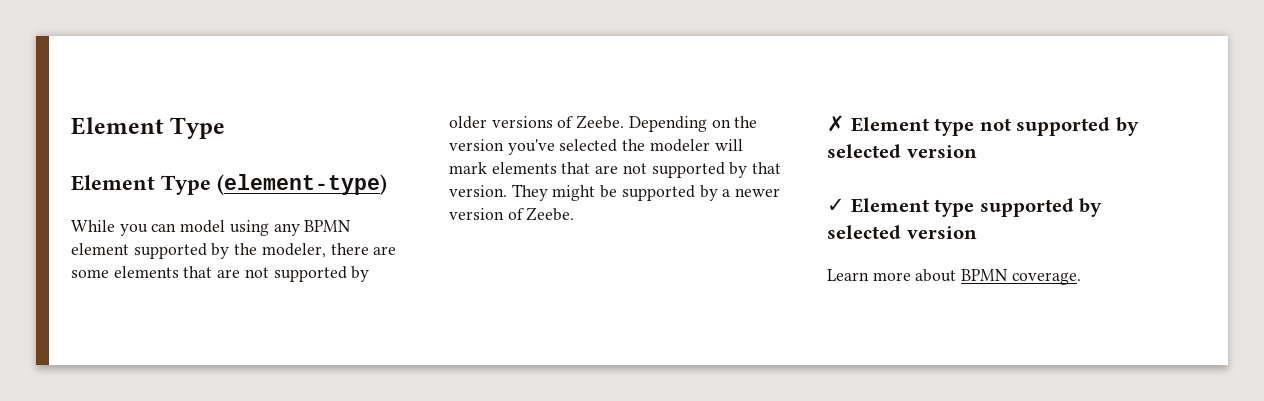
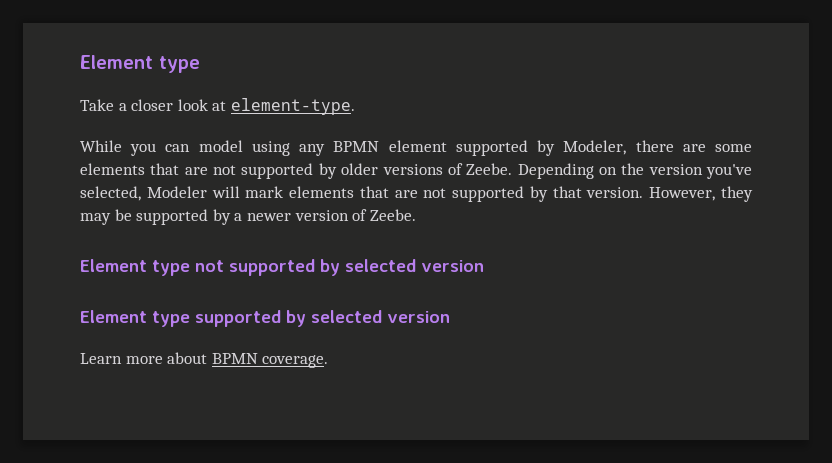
[71,117,226,139] [71,174,387,195] Element Type // Element Type (element-type) -> [80,55,200,73] [80,98,355,115] Element type // Take a closer look at element-type.
[234,243,326,258] the modeler, -> [563,140,627,155] Modeler,
[559,139,710,152] selected the modeler -> [80,186,207,201] selected, Modeler
[511,184,596,201] They might -> [649,186,753,202] [80,213,111,225] However, they may
[827,115,845,132] ✗ -> (416, 215) none
[827,198,845,212] ✓ -> (484, 266) none

